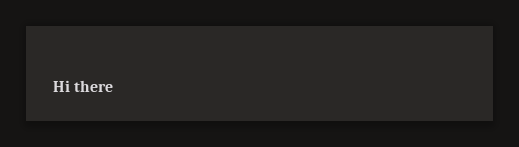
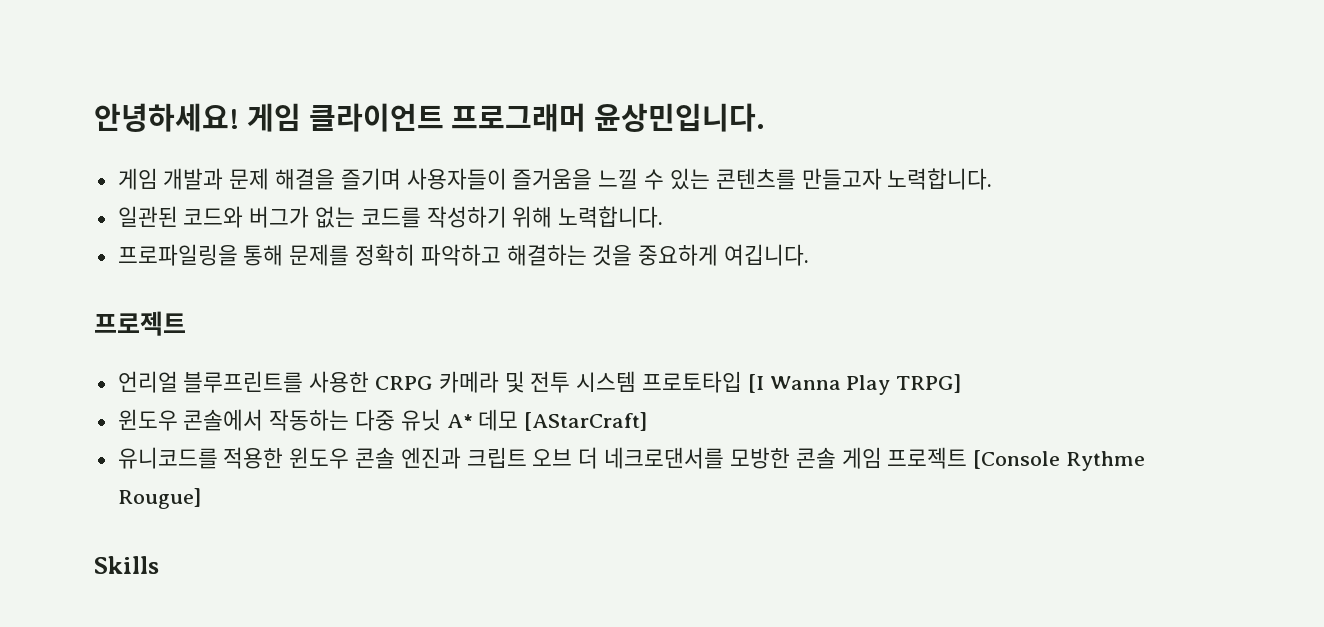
[53,80,114,92] Hi there -> [94,103,766,132] [117,168,993,190] [117,206,664,228] [117,244,810,266] [94,311,186,336] [117,371,962,395] [117,409,648,431] [117,447,1145,471] [117,488,201,509] [94,556,159,574] 안녕하세요! 게임 클라이언트 프로그래머 윤상민입니다. // 게임 개발과 문제 해결을 즐기며 사용자들이 즐거움을 느낄 수 있는 콘텐츠를 만들고자 노력합니다. // 일관된 코드와 버그가 없는 코드를 작성하기 위해 노력합니다. // 프로파일링을 통해 문제를 정확히 파악하고 해결하는 것을 중요하게 여깁니다. // 프로젝트 // 언리얼 블루프린트를 사용한 CRPG 카메라 및 전투 시스템 프로토타입 [I Wanna Play TRPG] // 윈도우 콘솔에서 작동하는 다중 유닛 A* 데모 [AStarCraft] // 유니코드를 적용한 윈도우 콘솔 엔진과 크립트 오브 더 네크로댄서를 모방한 콘솔 게임 프로젝트 [Console Rythme Rougue] // Skills

